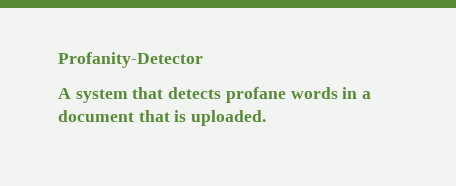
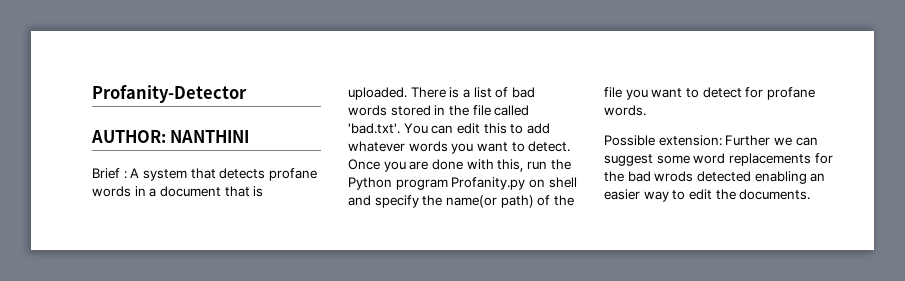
(203, 60) none -> [91,130,250,143] [92,168,127,179] AUTHOR: NANTHINI // Brief :
(267, 118) none -> [410,87,535,98] [348,105,530,116] [348,123,550,134] [348,141,571,154] [348,159,571,172] [348,177,577,190] [348,195,574,208] [604,87,815,100] [604,105,646,116] [604,135,818,146] [604,153,833,166] [604,171,826,184] [604,189,811,202] There is a list of bad words stored in the file called 'bad.txt'. You can edit this to add whatever words you want to detect. Once you are done with this, run the Python program Profanity.py on shell and specify the name(or path) of the file you want to detect for profane words. // Possible extension: Further we can suggest some word replacements for the bad wrods detected enabling an easier way to edit the documents.

